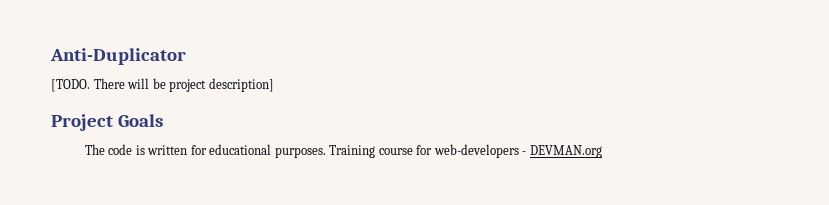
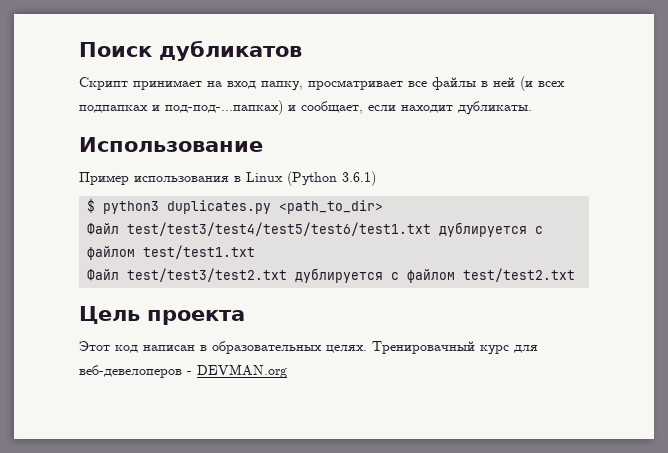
[50,48,186,65] [51,78,274,92] [51,114,163,131] [84,144,519,158] Anti-Duplicator // [TODO. There will be project description] // Project Goals // The code is written for educational purposes. Training course for web-developers -> [79,40,302,61] [79,76,565,91] [79,100,532,115] [79,137,263,152] [79,171,376,186] [87,198,384,214] [87,222,544,237] [87,245,256,260] [87,268,576,283] [79,306,245,325] [79,341,538,355] [79,365,182,378] Поиск дубликатов // Скрипт принимает на вход папку, просматривает все файлы в ней (и всех подпапках и под-под-...папках) и сообщает, если находит дубликаты. // Использование // Пример использования в Linux (Python 3.6.1) // $ python3 duplicates.py <path_to_dir> // Файл test/test3/test4/test5/test6/test1.txt дублируется с файлом test/test1.txt // Файл test/test3/test2.txt дублируется с файлом test/test2.txt // Цель проекта // Этот код написан в образовательных целях. Тренировачный курс для веб-девелоперов

